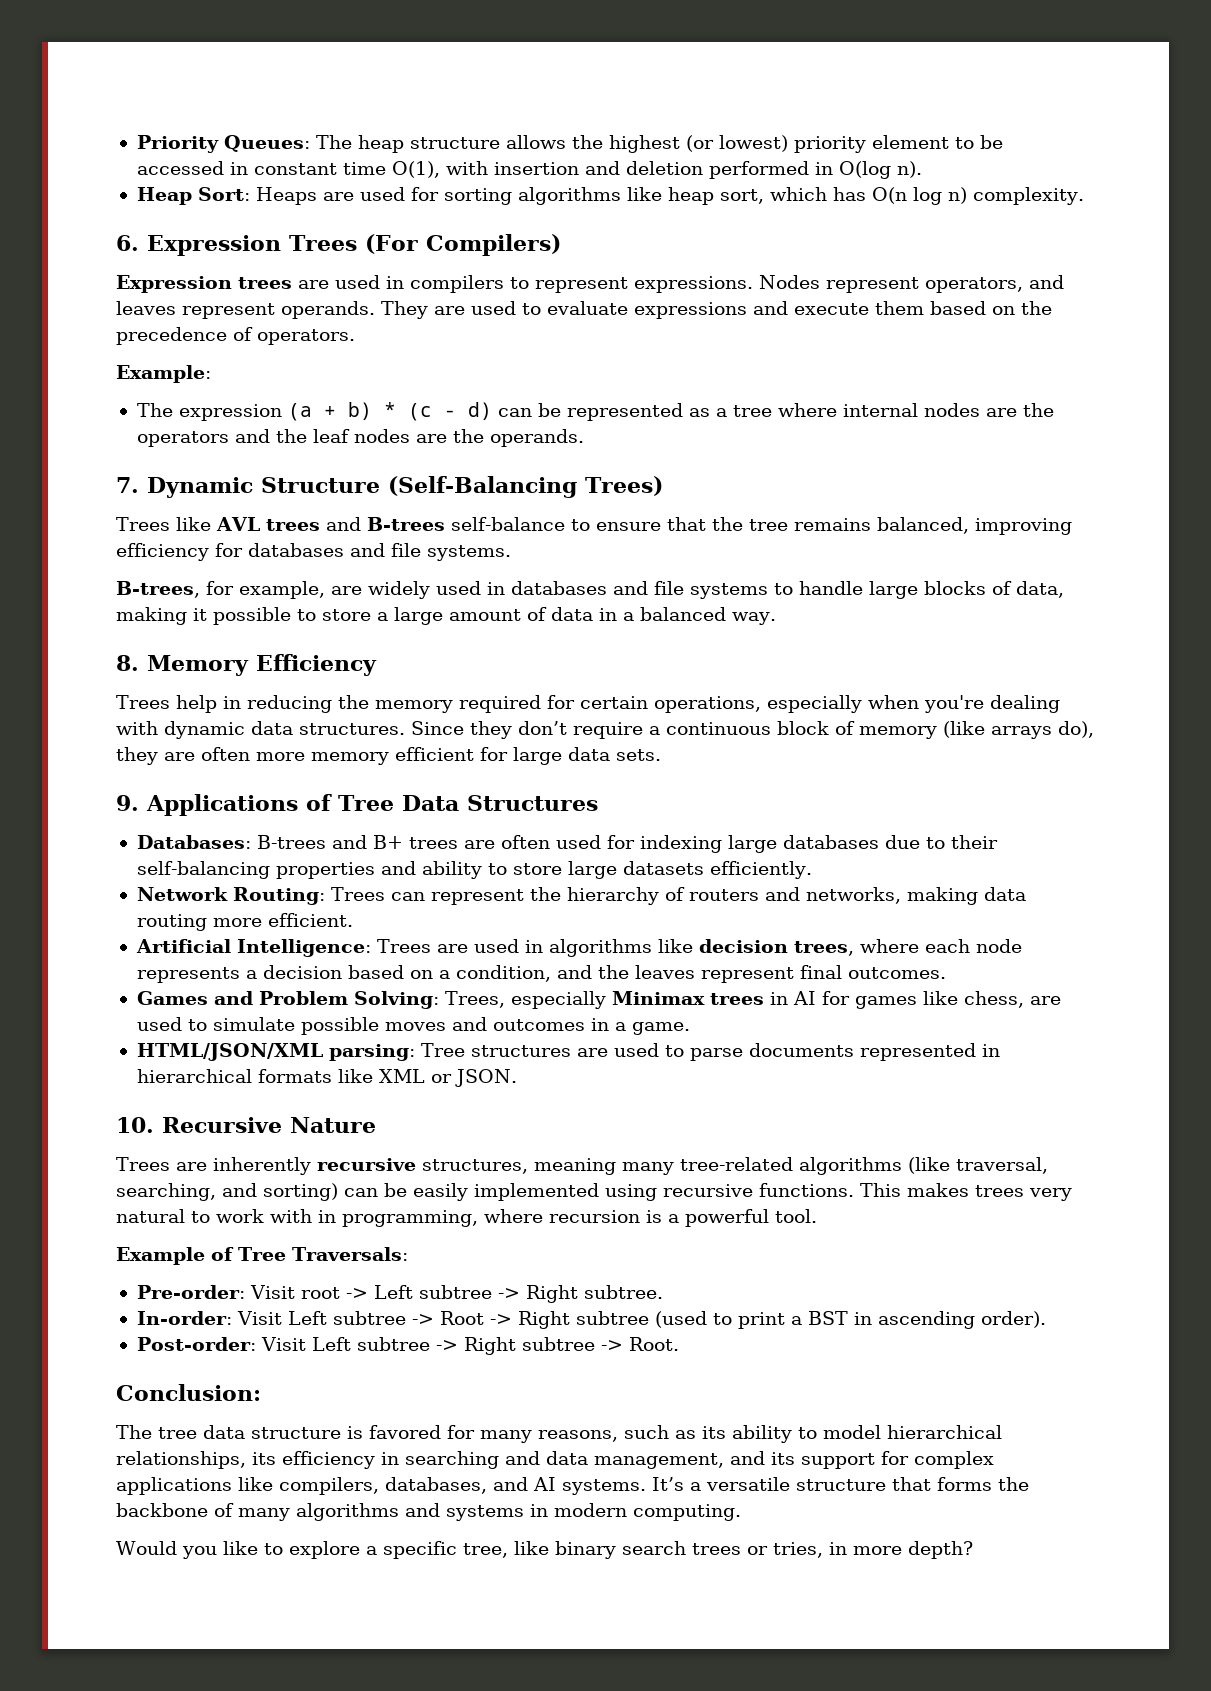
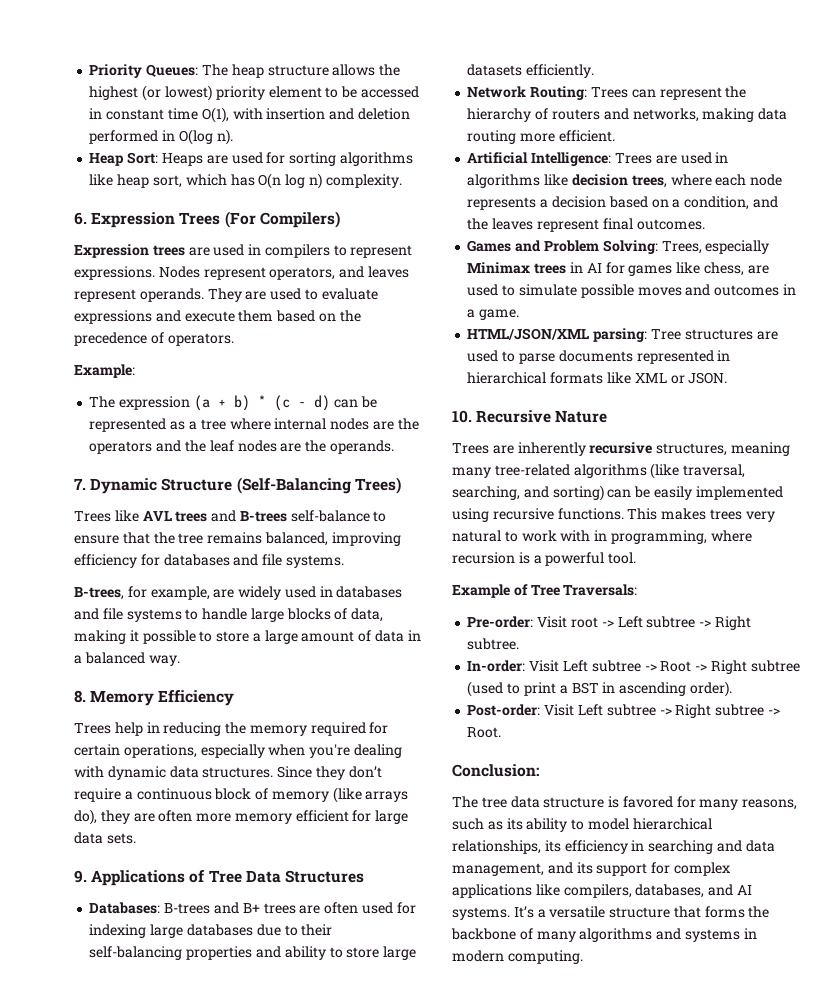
[116,1541,973,1559] // Would you like to explore a specific tree, like binary search trees or tries, in more depth? -> (583, 957) none

